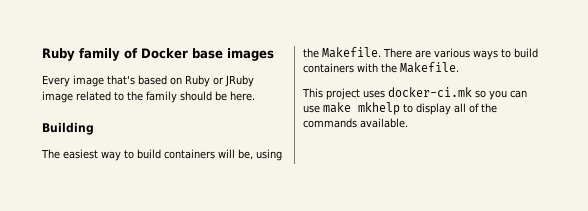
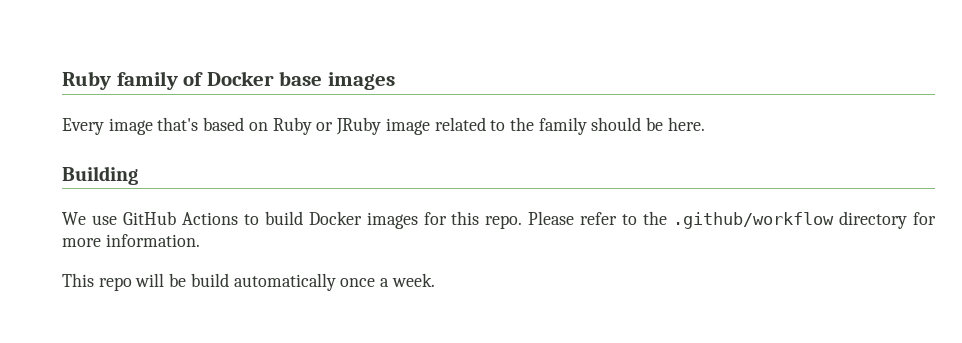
[41,149,282,161] [303,47,538,60] [303,62,459,73] [302,87,527,100] [303,102,497,115] [303,118,408,128] The easiest way to build containers will be, using the Makefile. There are various ways to build containers with the Makefile. // This project uses docker-ci.mk so you can use make mkhelp to display all of the commands available. -> [62,211,937,229] [62,234,200,247] [62,273,435,291] We use GitHub Actions to build Docker images for this repo. Please refer to the .github/workflow directory for more information. // This repo will be build automatically once a week.

